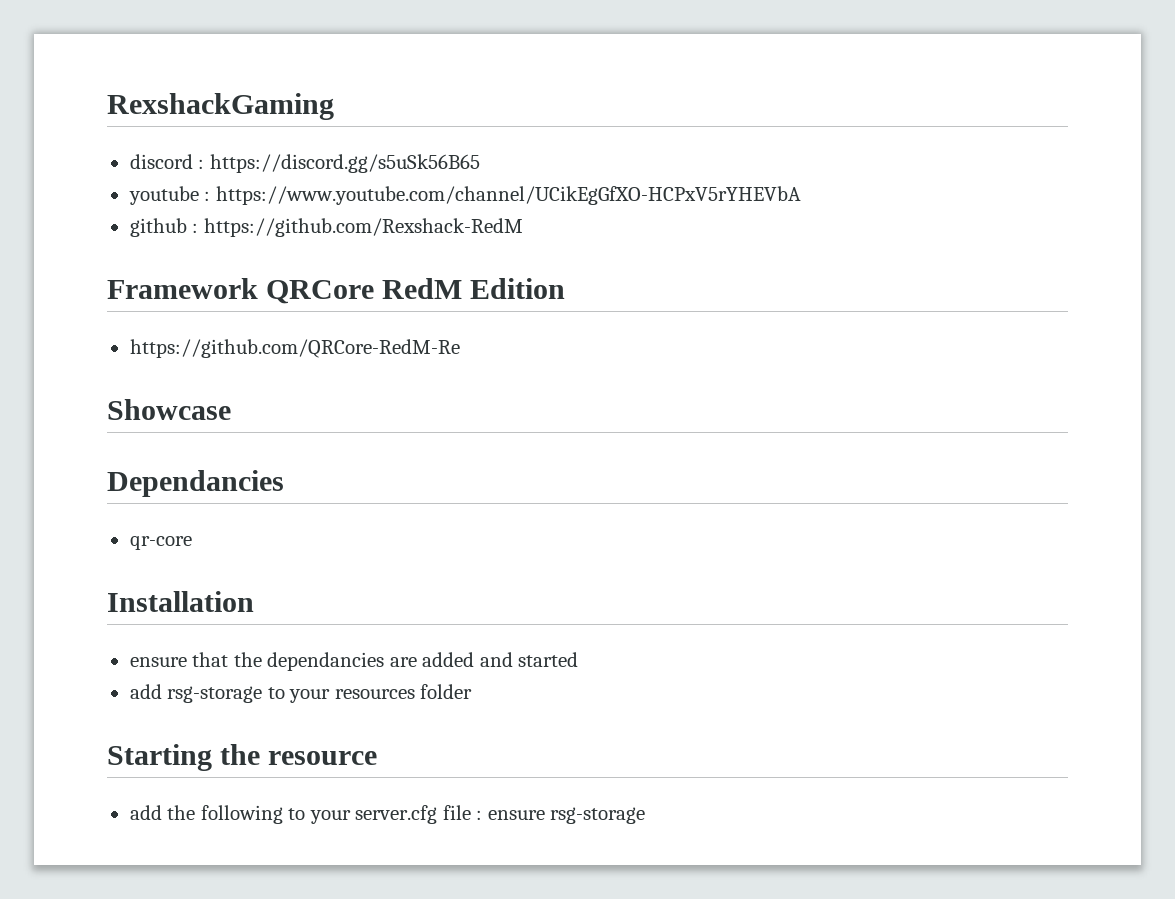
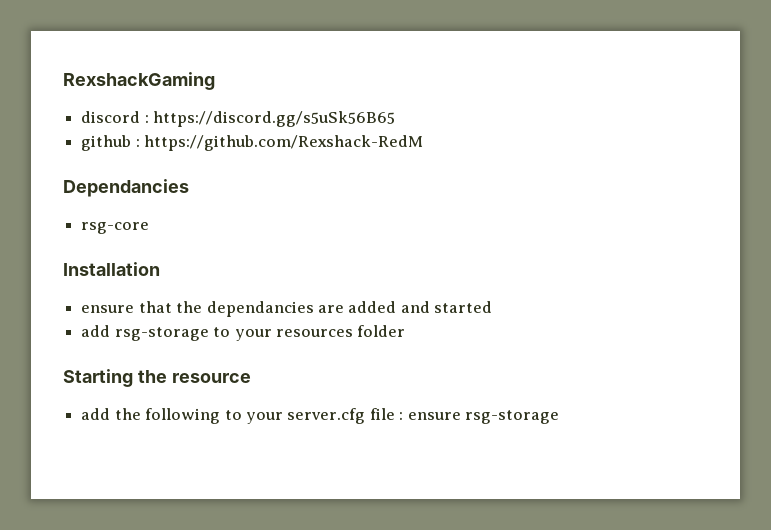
[128,186,801,205] // youtube : https://www.youtube.com/channel/UCikEgGfXO-HCPxV5rYHEVbA -> (396, 119) none
[107,278,566,304] [129,339,460,358] [107,399,231,420] // Framework QRCore RedM Edition // https://github.com/QRCore-RedM-Re // Showcase -> (424, 143) none
[129,536,192,550] qr-core -> [81,222,150,234] rsg-core

